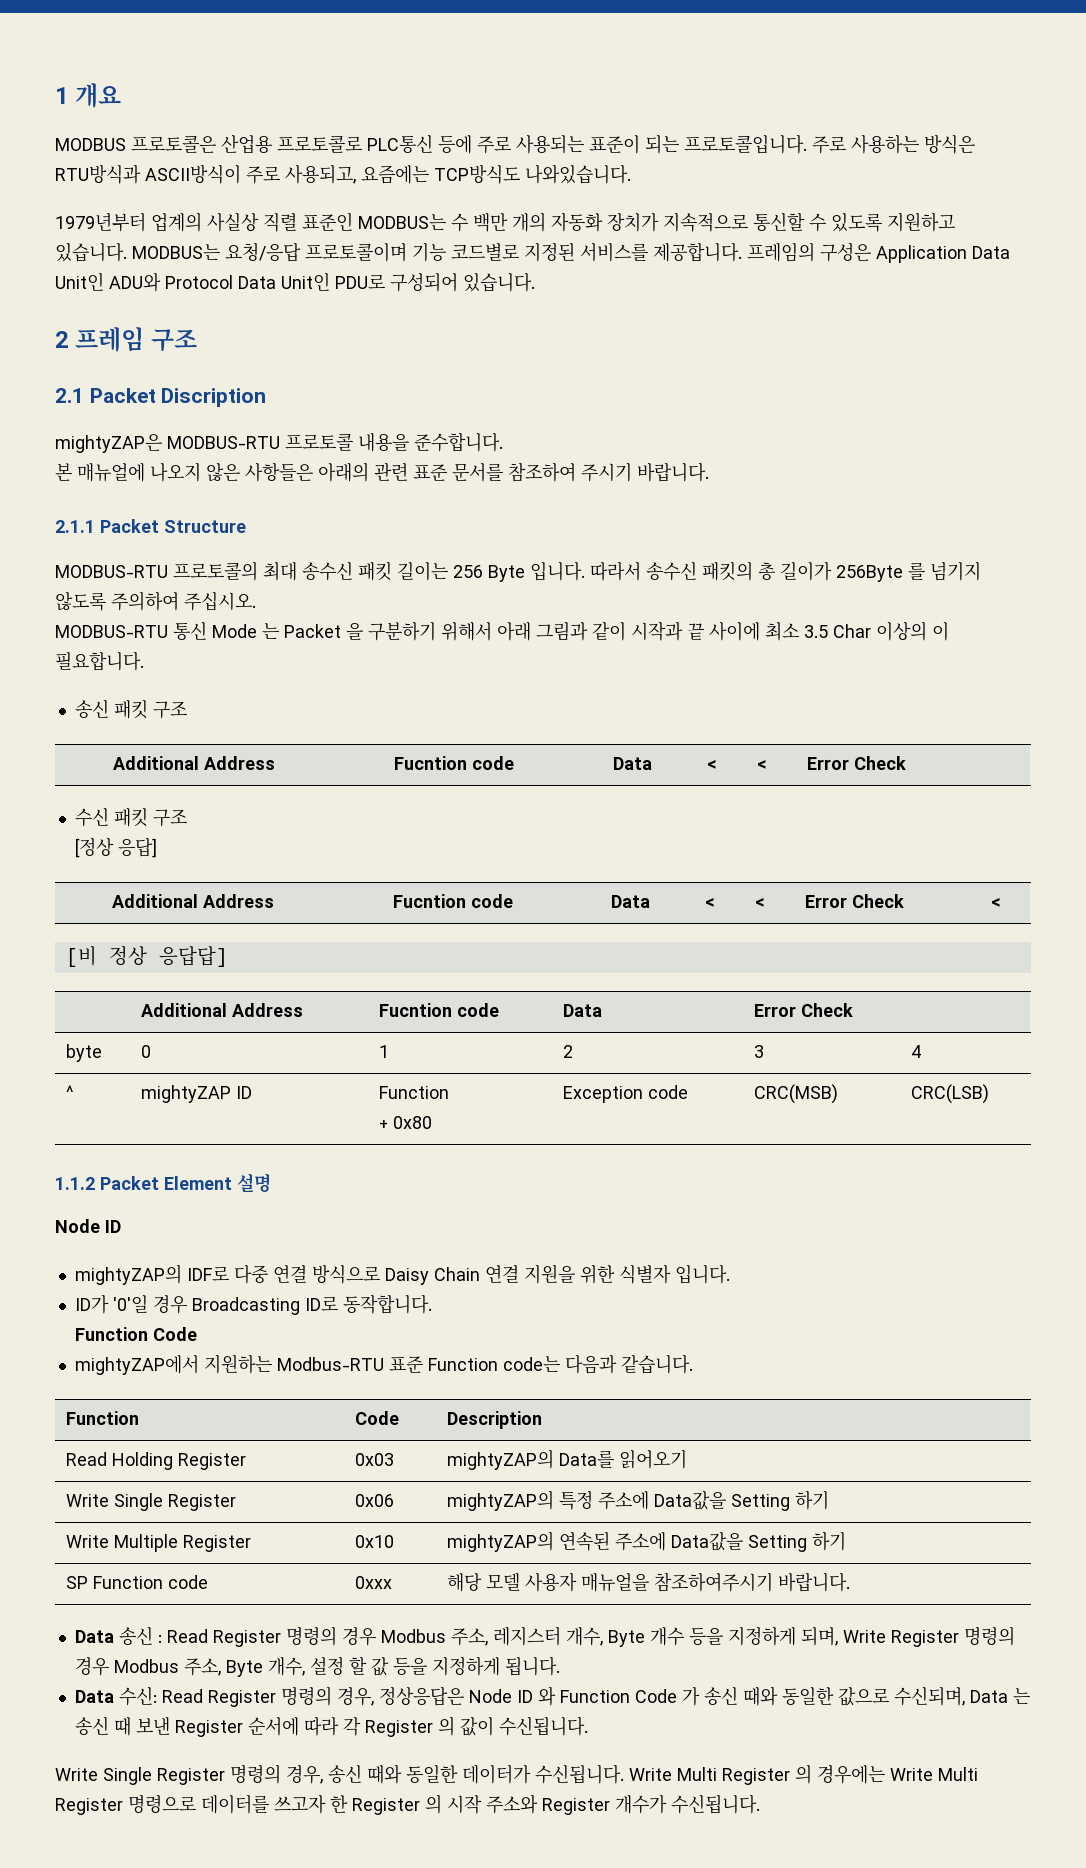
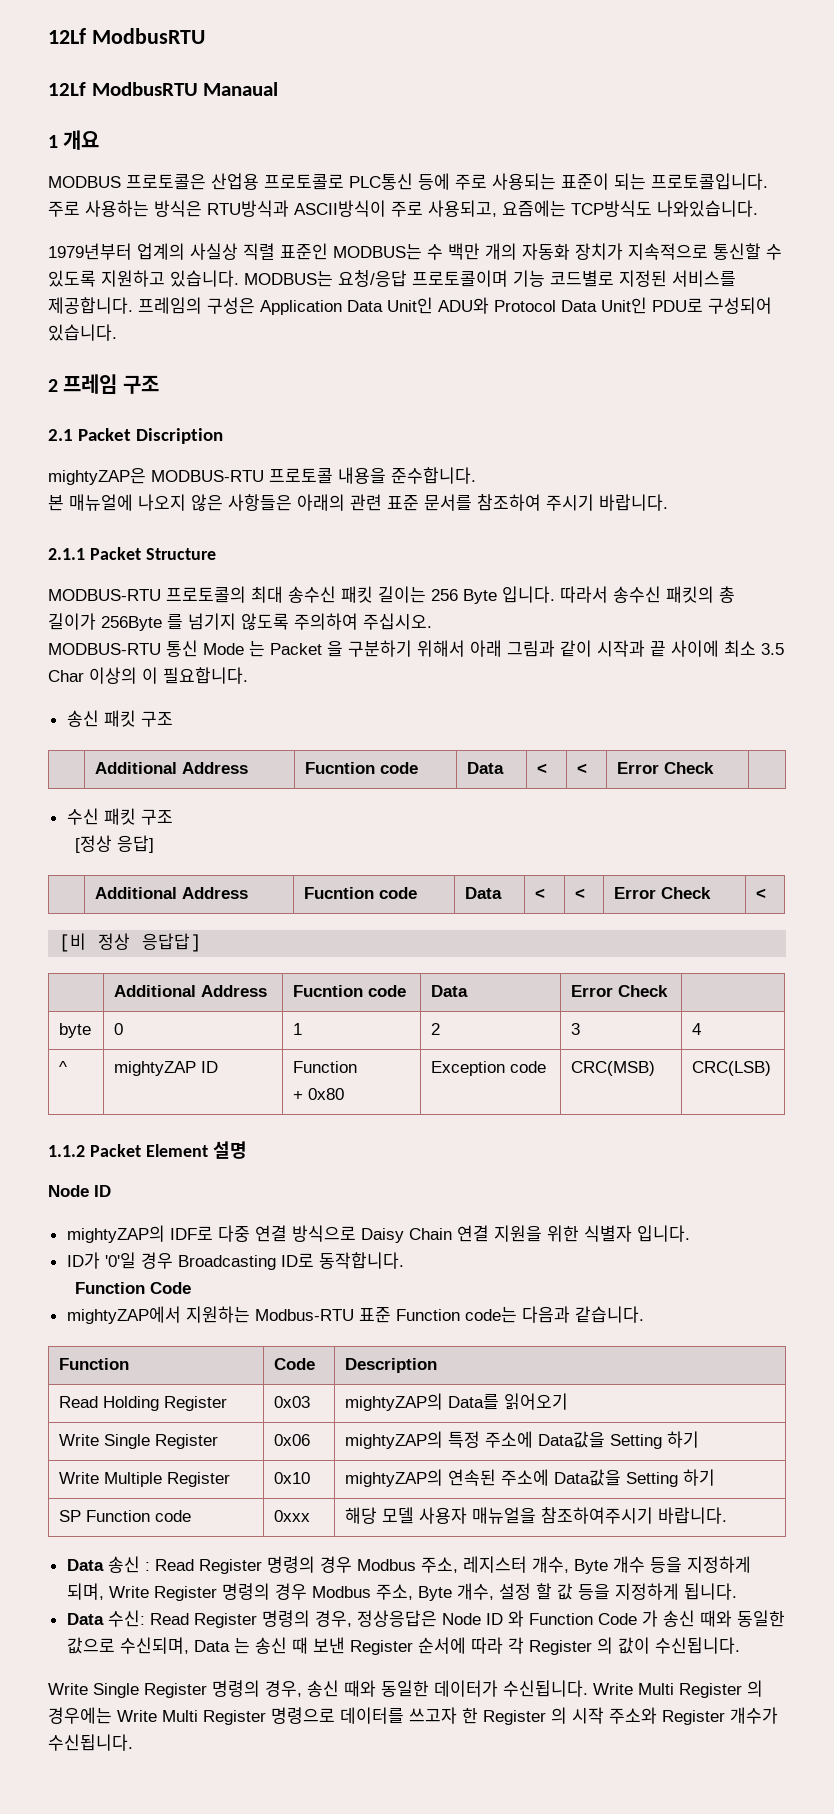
(55, 95) none -> [48,28,205,44] [48,82,279,96] 12Lf ModbusRTU // 12Lf ModbusRTU Manaual //

